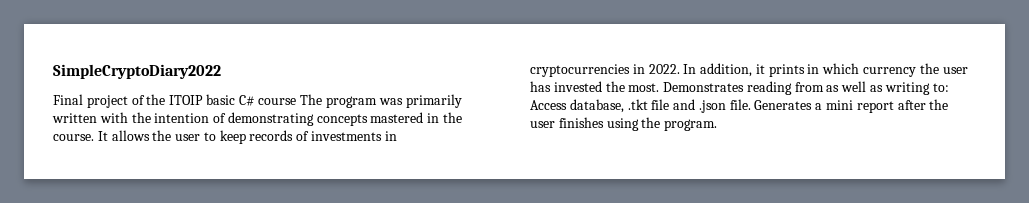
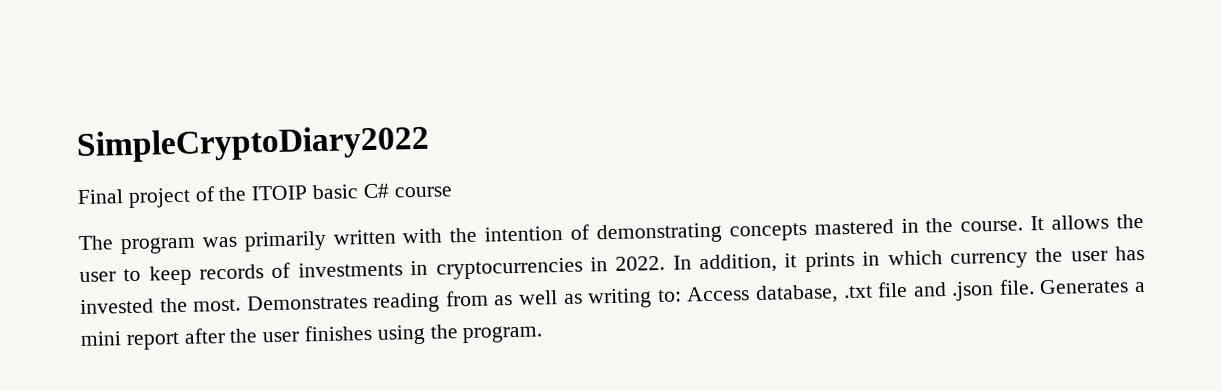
(297, 101) none -> (452, 192) //
[627,99,648,110] .tkt -> [842,285,873,299] .txt

